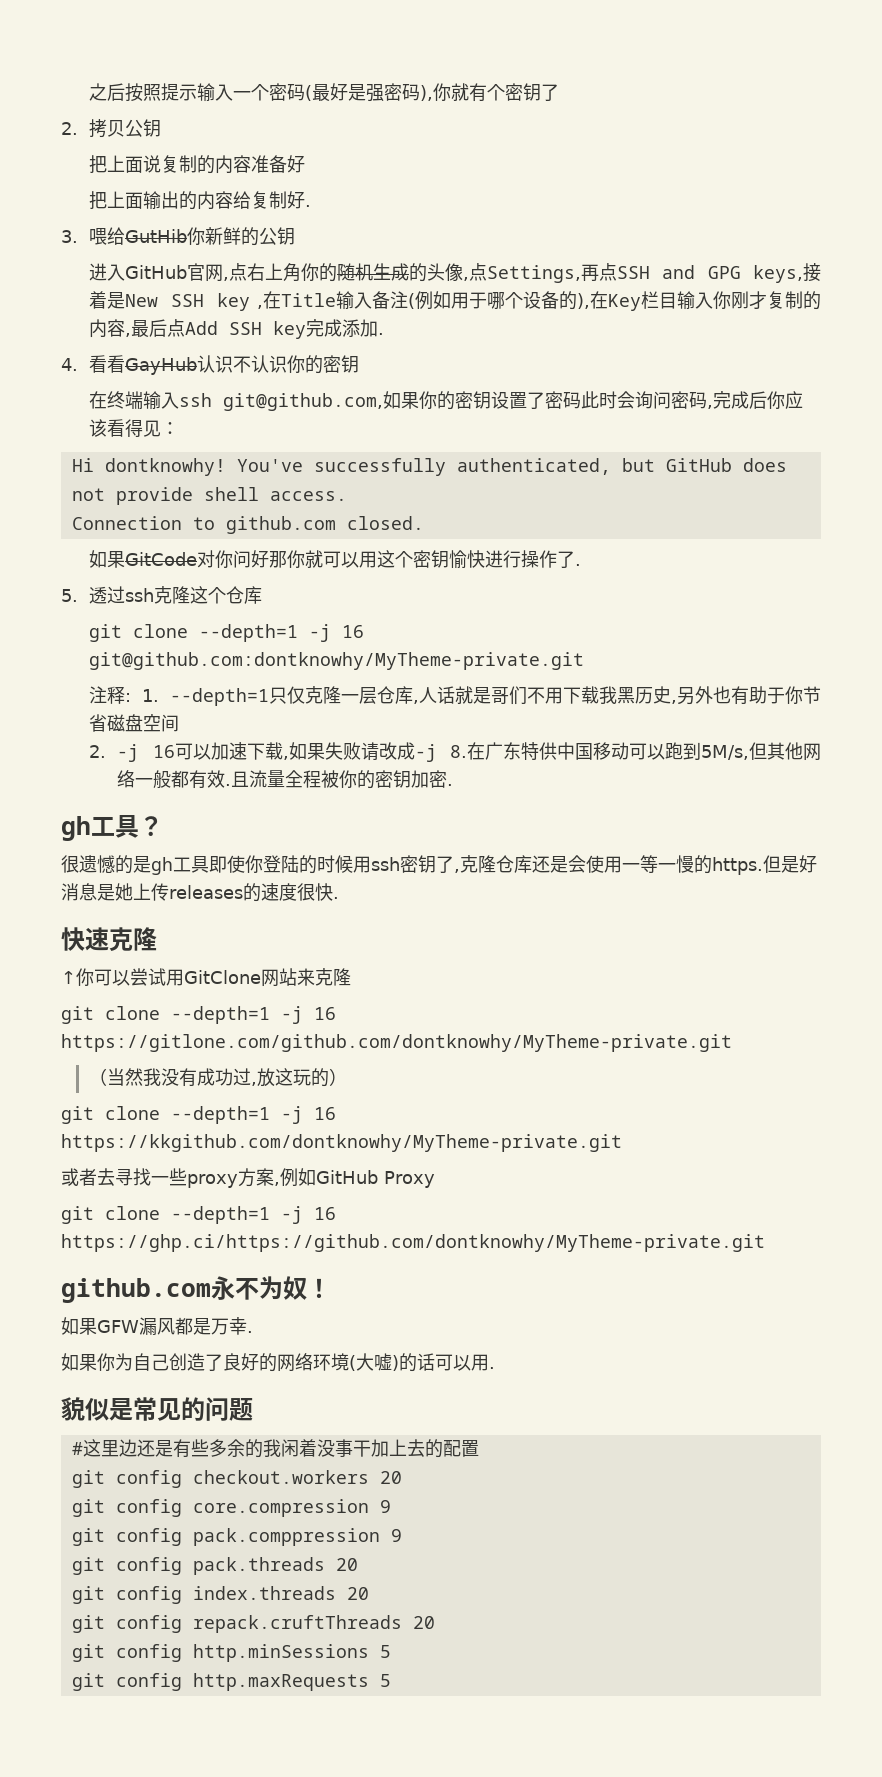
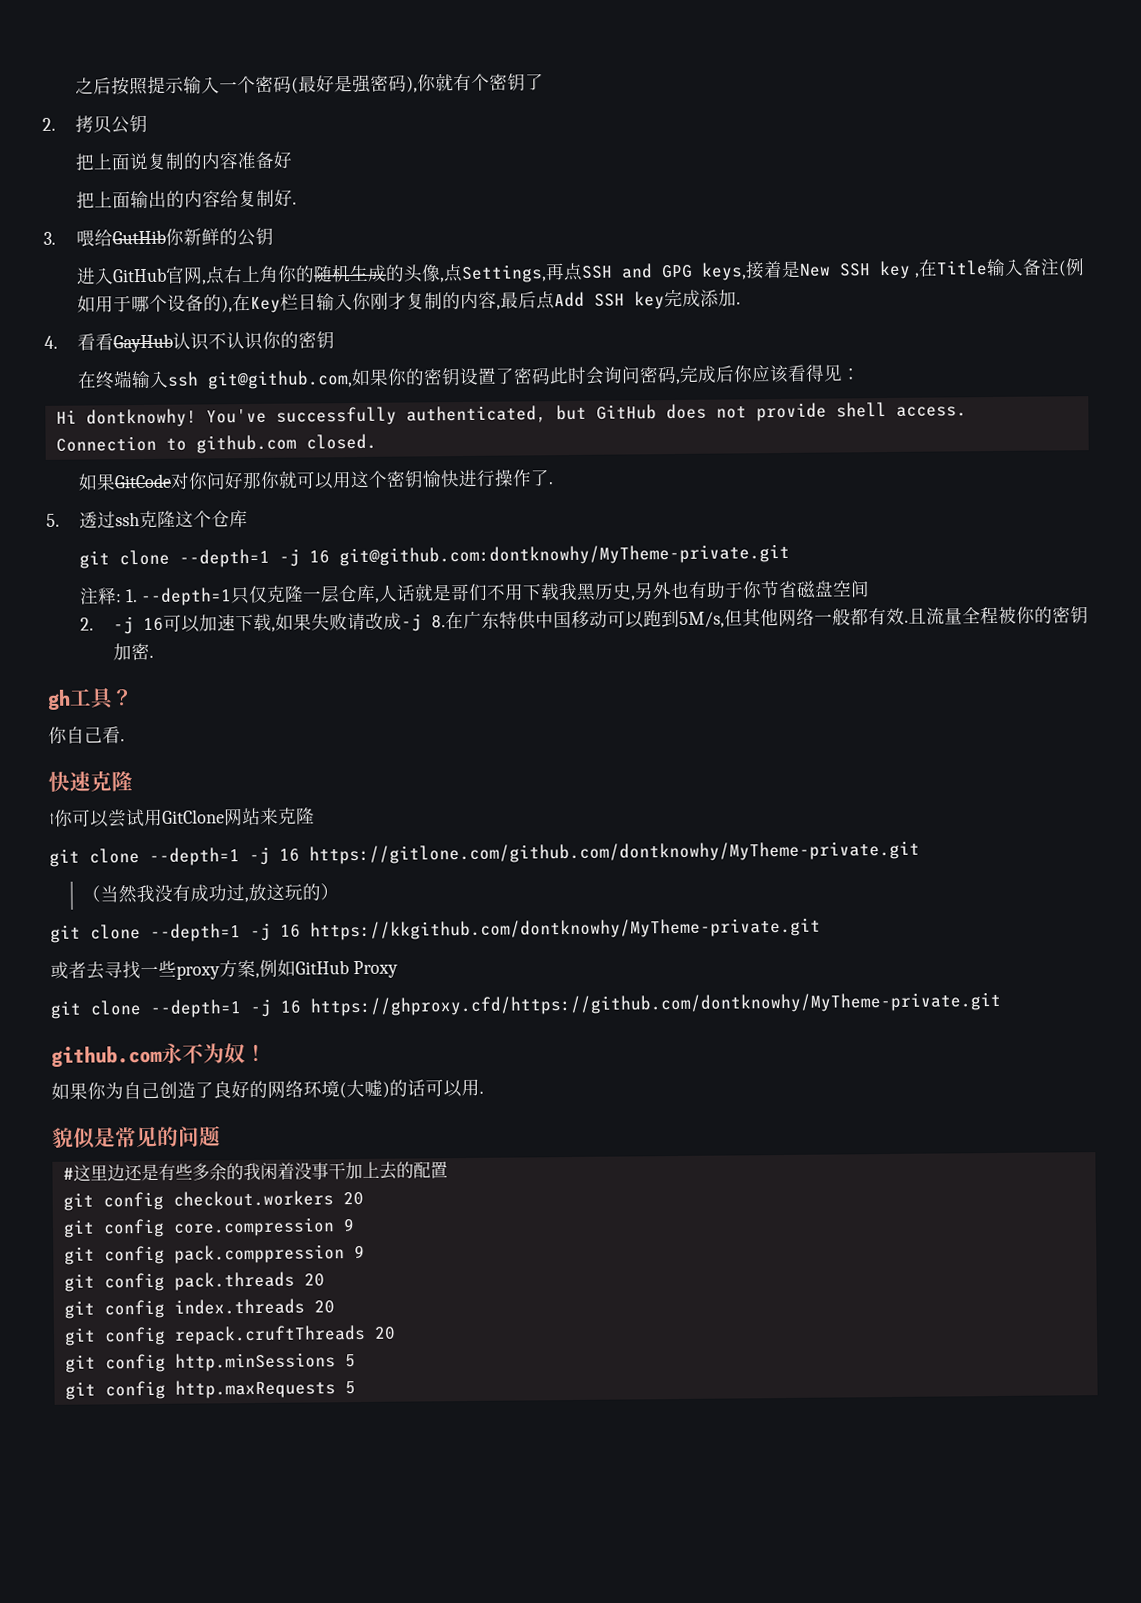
[61,855,817,875] [61,883,333,902] 很遗憾的是gh工具即使你登陆的时候用ssh密钥了,克隆仓库还是会使用一等一慢的https.但是好消息是她上传releases的速度很快 -> [48,726,121,744] 你自己看
[61,1234,765,1252] https://ghp.ci/https://github.com/dontknowhy/MyTheme-private.git -> [310,991,1001,1017] https://ghproxy.cfd/https://github.com/dontknowhy/MyTheme-private.git
[61,1317,253,1335] // 如果GFW漏风都是万幸. -> (267, 1053) none

